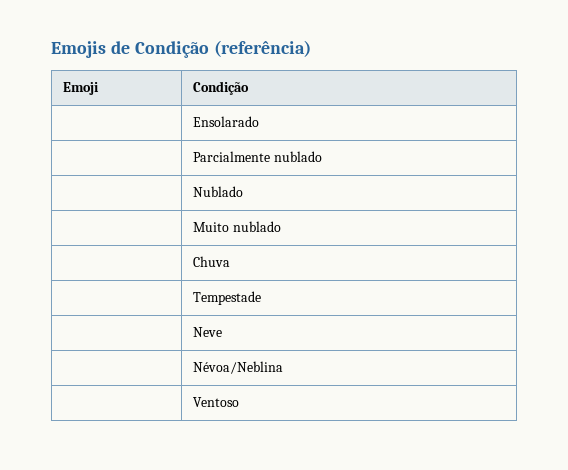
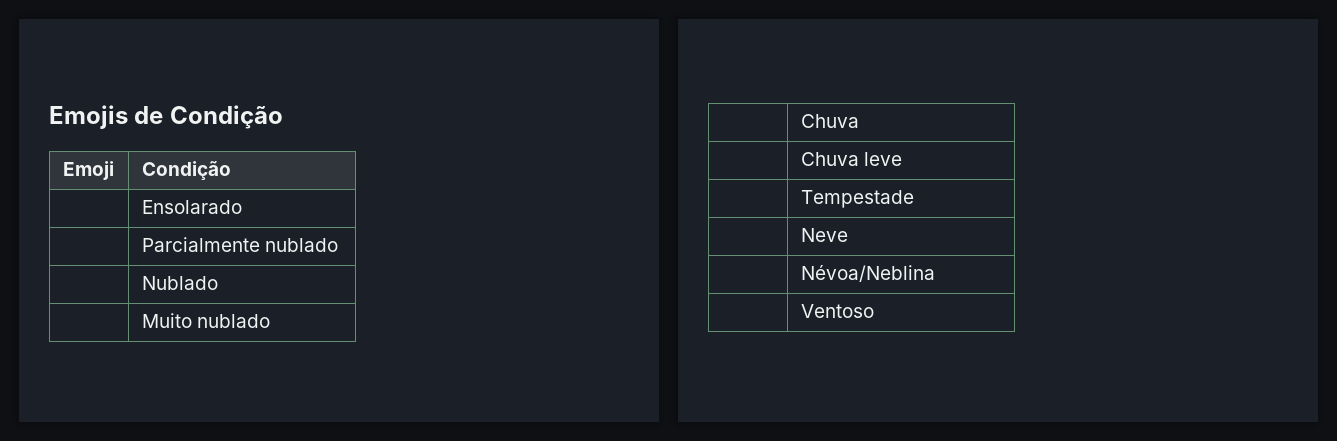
[213,40,311,57] (referência) -> (283, 117) none
(231, 261) none -> [800,152,903,166] // | Chuva leve

